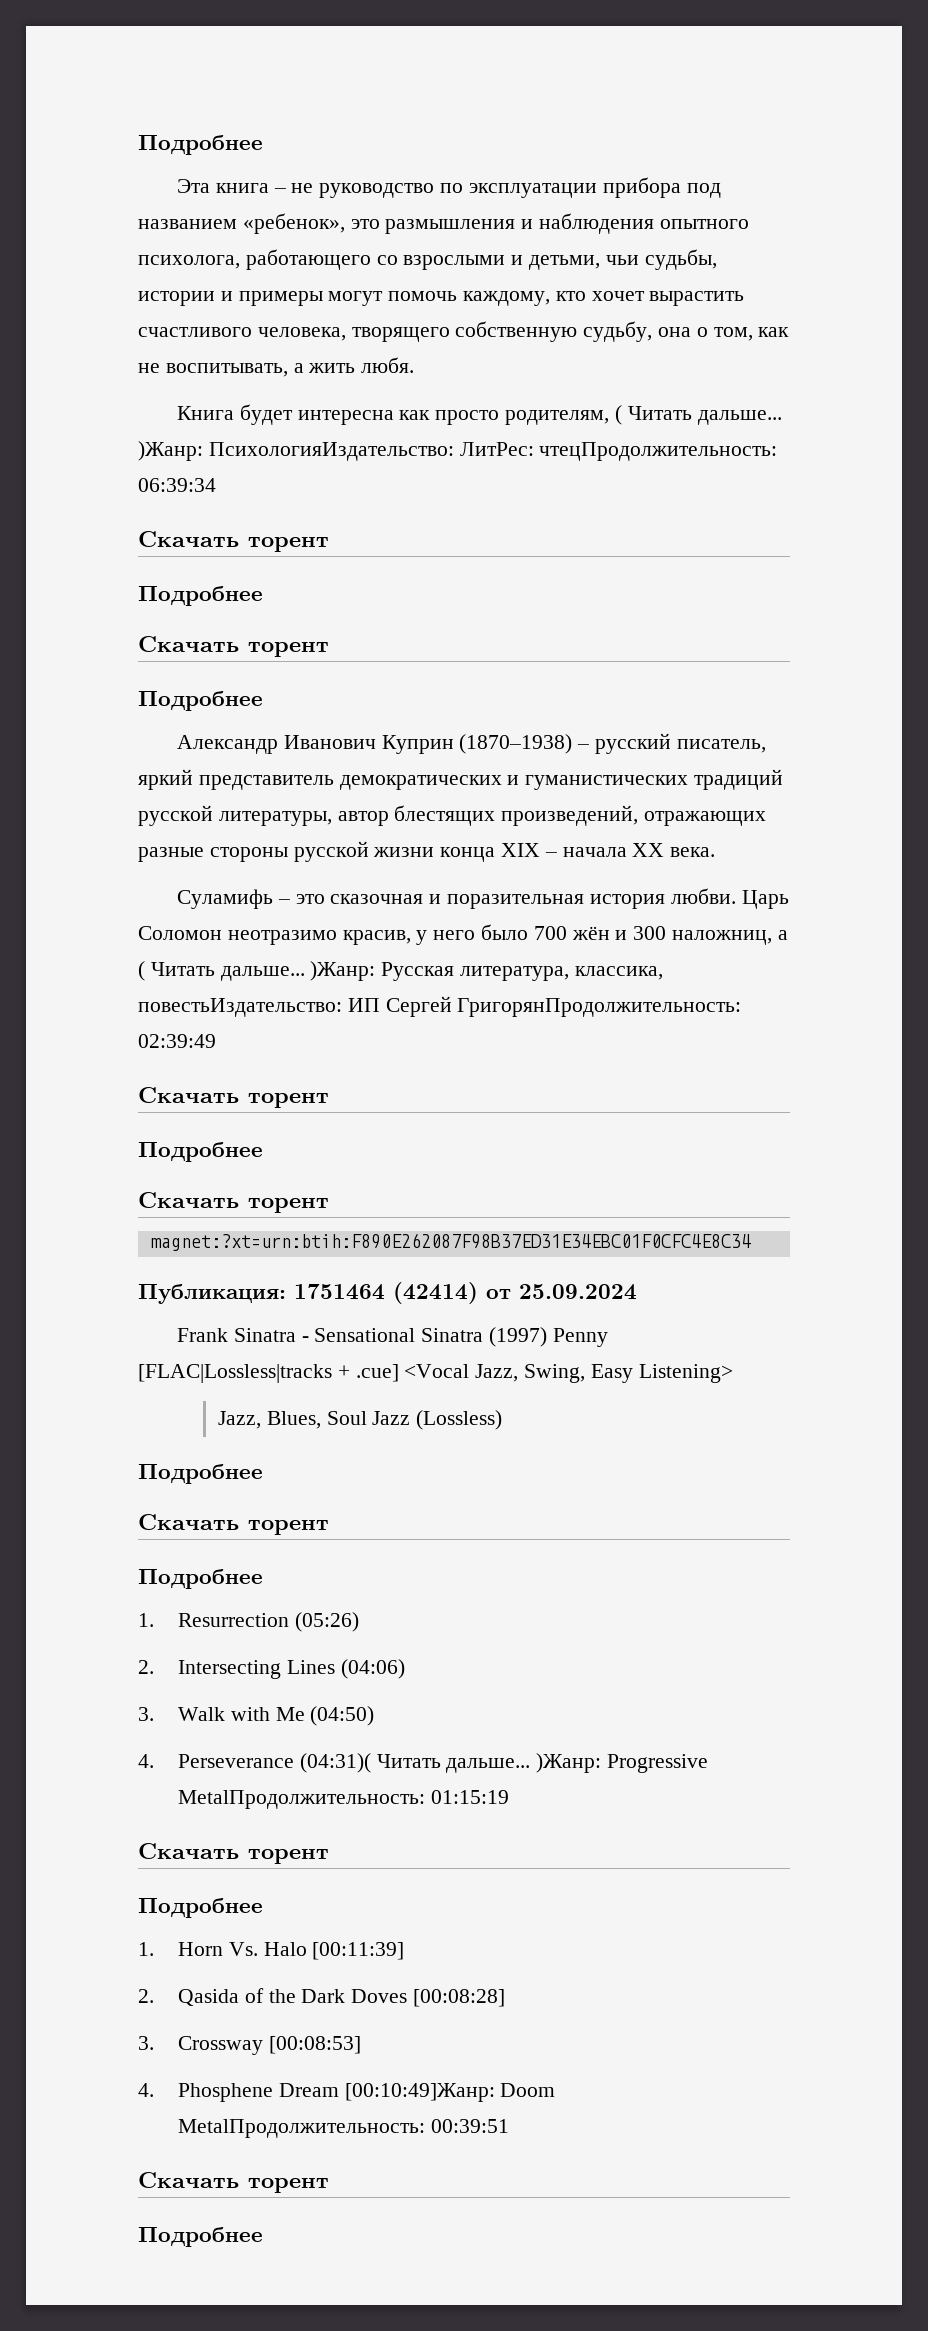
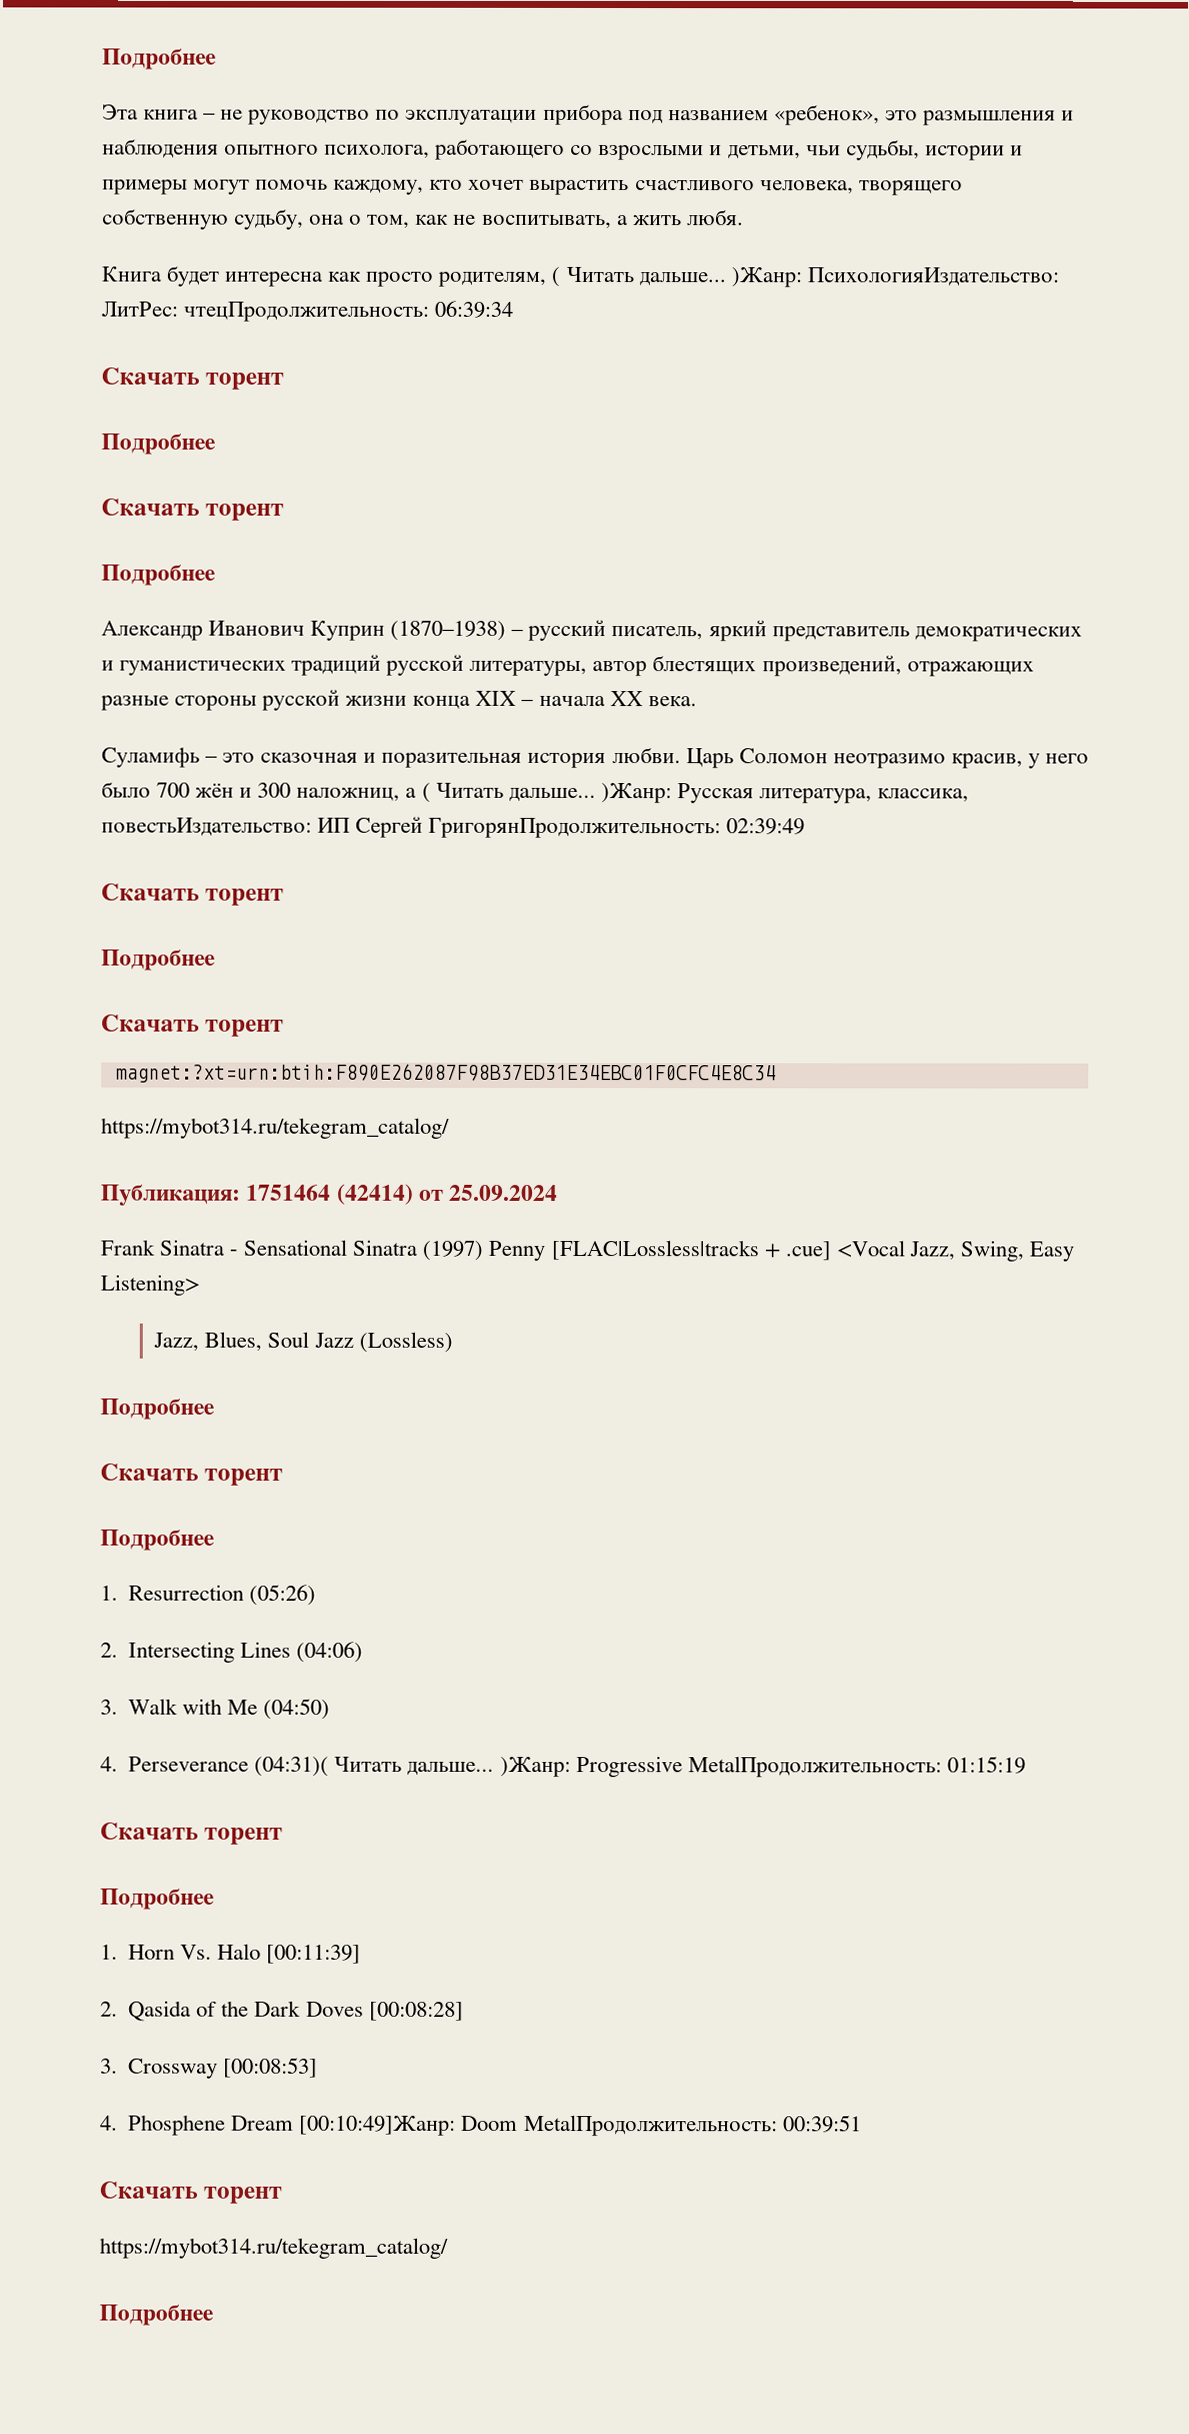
(751, 1242) none -> [101,1117,450,1139] // https://mybot314.ru/tekegram_catalog/
(329, 2185) none -> [99,2237,448,2259] // https://mybot314.ru/tekegram_catalog/

